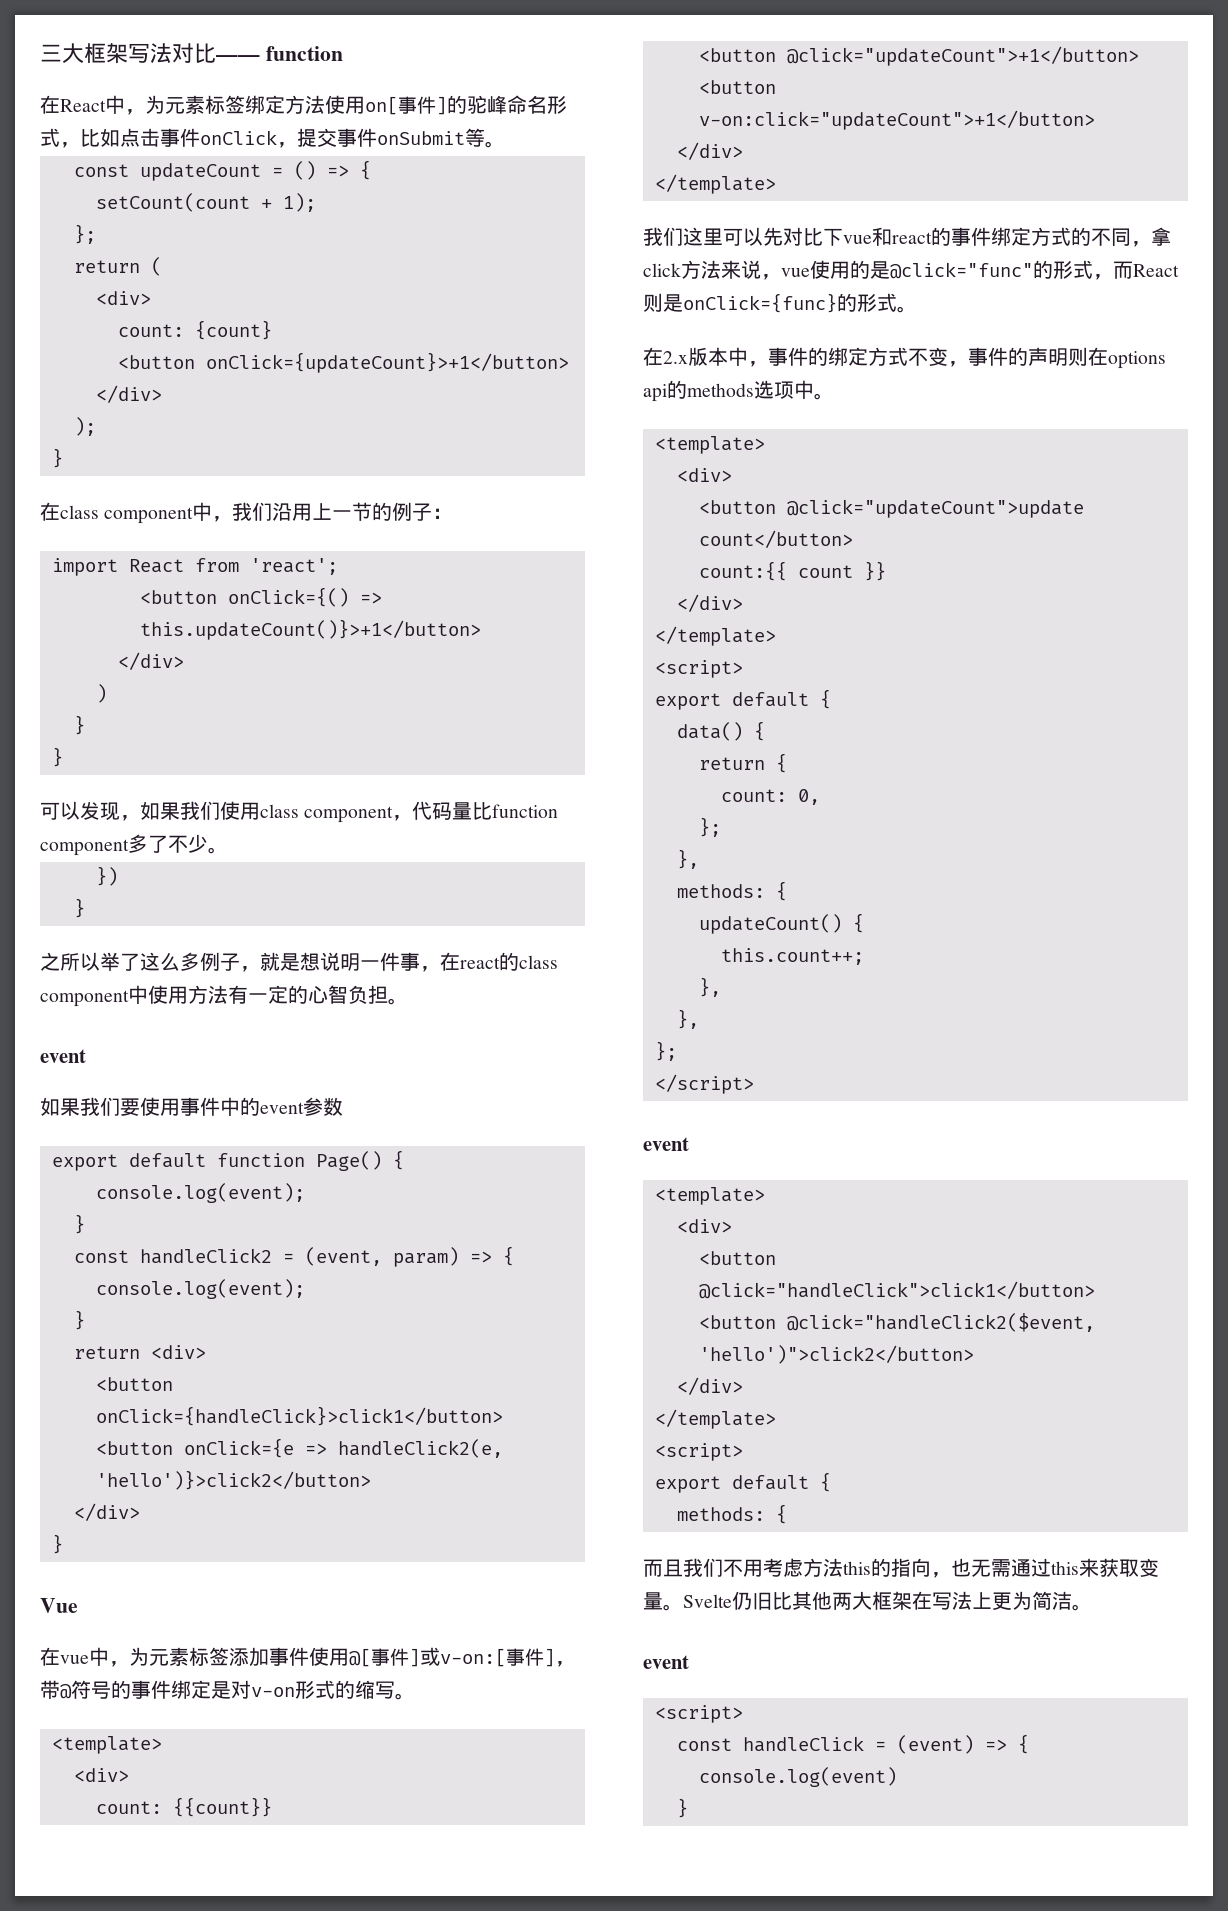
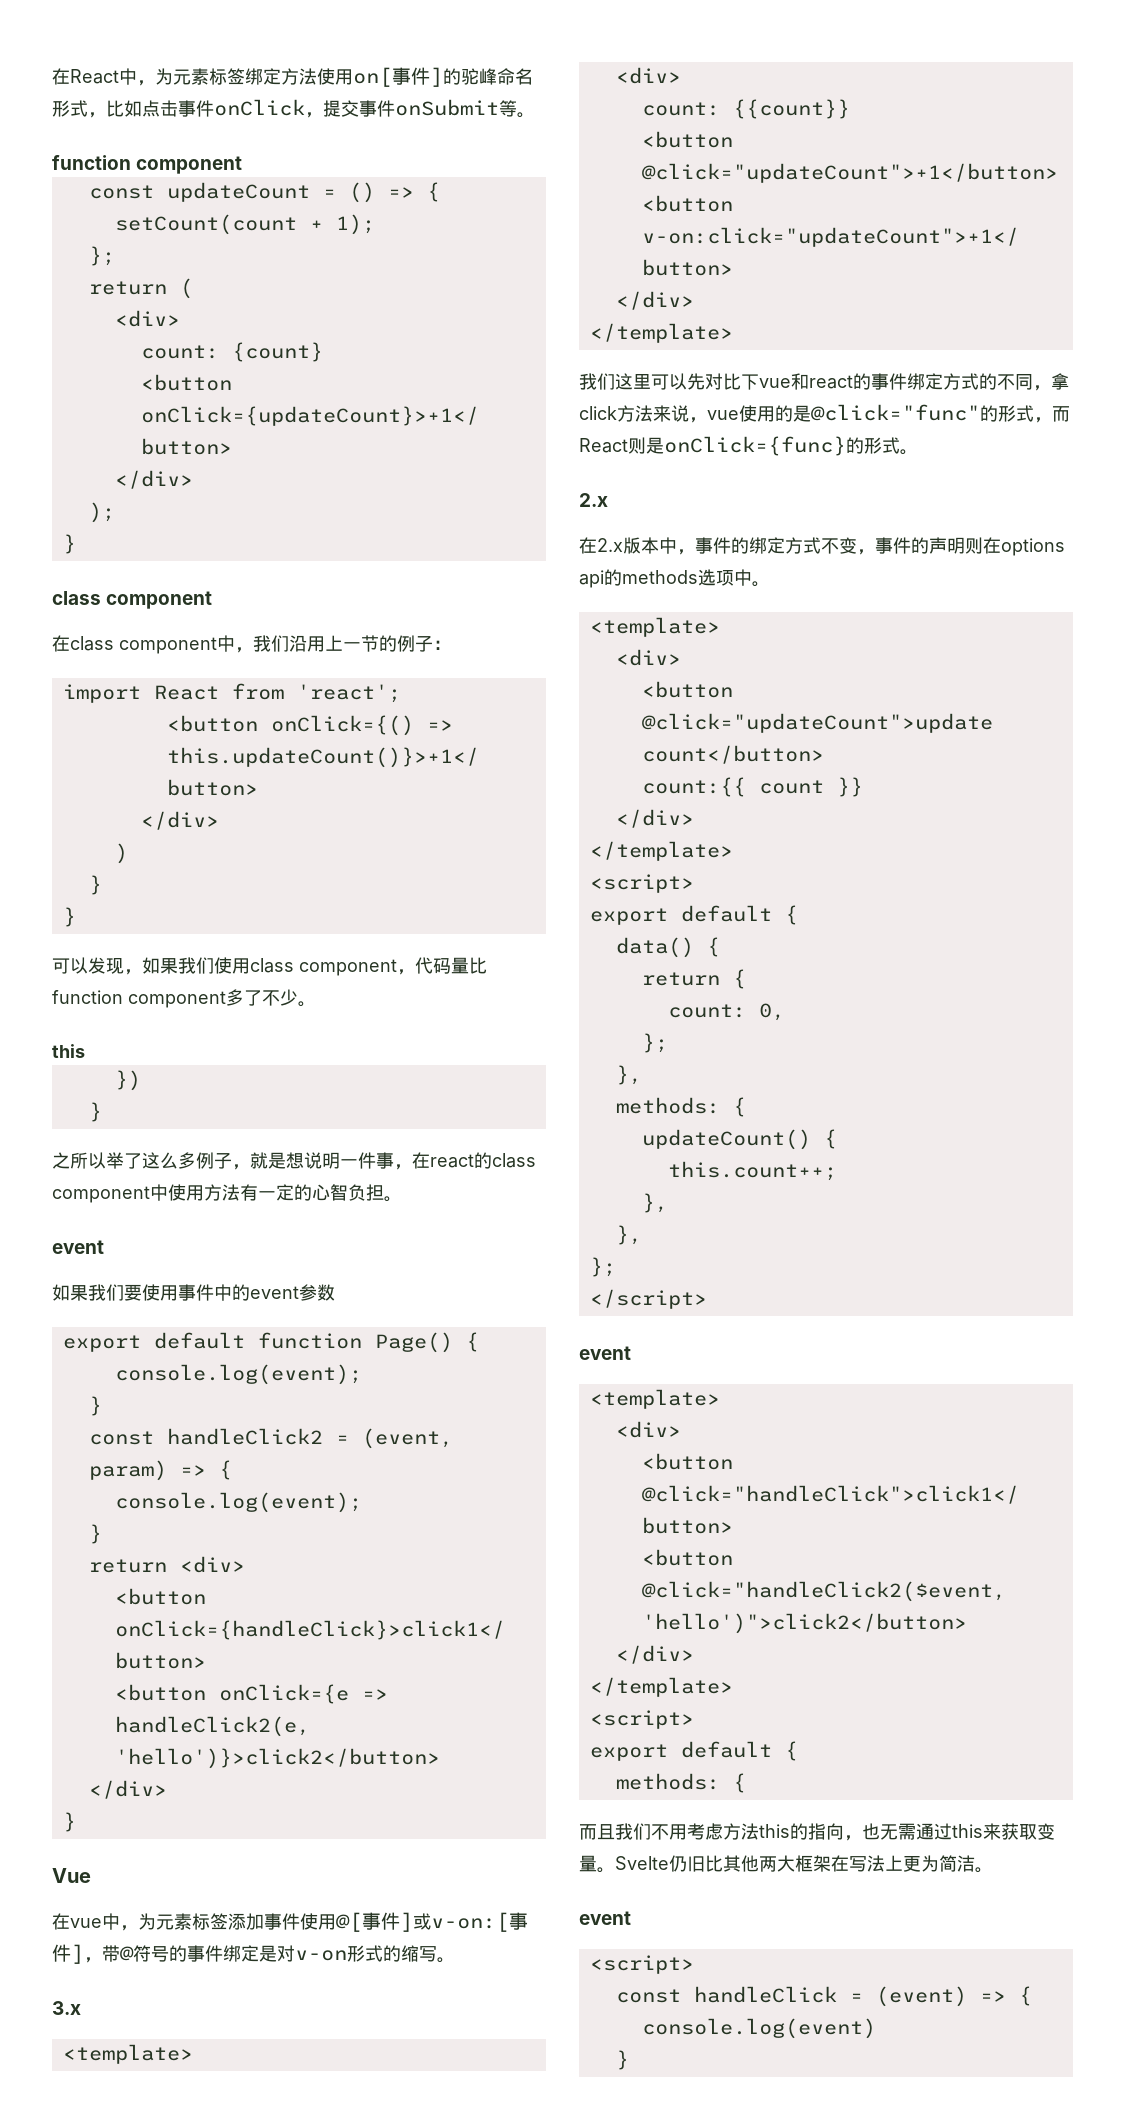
[40,43,343,64] 三大框架写法对比—— function // -> (52, 76) none
(505, 144) none -> [52,155,243,174] // function component
(63, 458) none -> [52,591,213,609] // class component
(228, 850) none -> [52,1044,85,1058] // this
(415, 1696) none -> [52,2001,81,2015] // 3.x
(917, 309) none -> [579,493,608,507] // 2.x

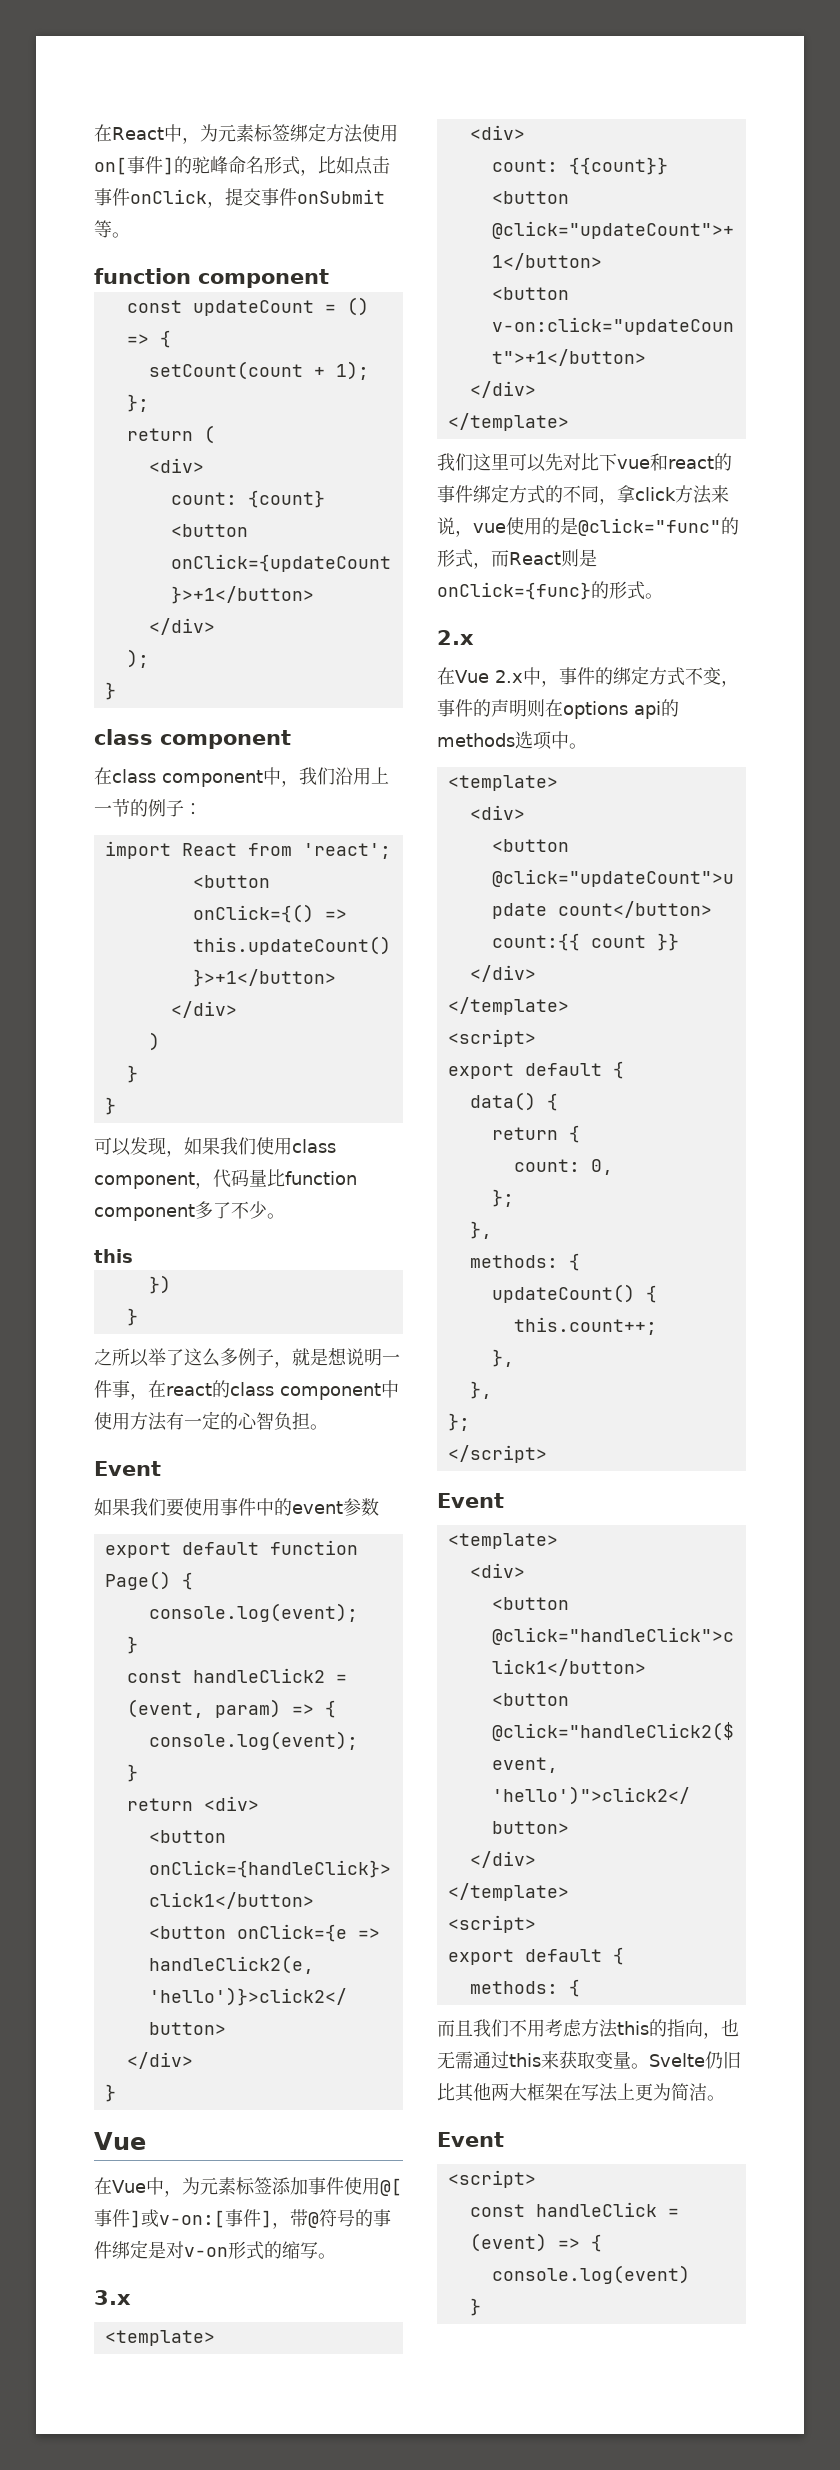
[52,1240,104,1254] event -> [94,1461,161,1476] Event
[70,1918,102,1928] vue -> [112,2180,146,2193] Vue
[597,537,659,554] 2.x版本 -> [455,670,523,683] Vue 2.x
[579,1346,631,1360] event -> [437,1493,504,1508] Event
[579,1911,631,1925] event -> [437,2132,504,2147] Event

